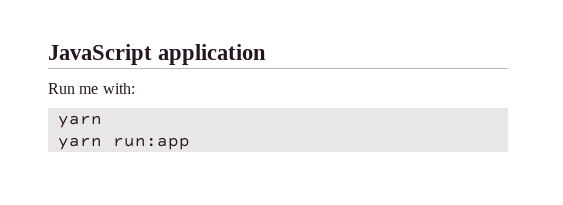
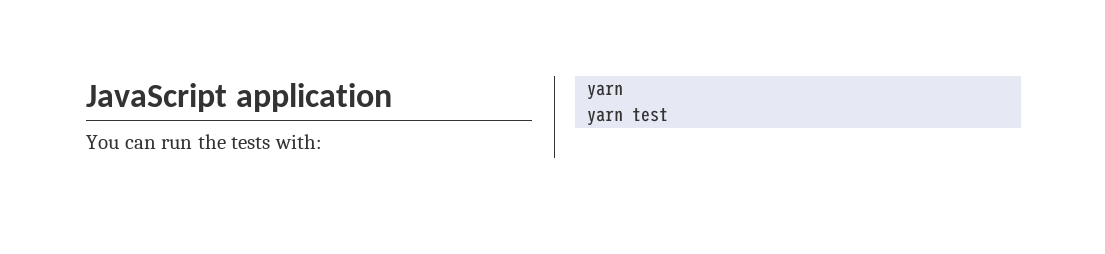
[48,83,99,94] Run me -> [86,134,271,149] You can run the tests
[112,137,190,150] run:app -> [632,108,669,122] test

